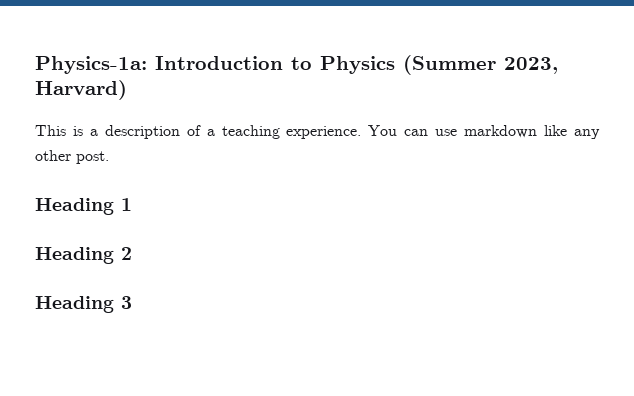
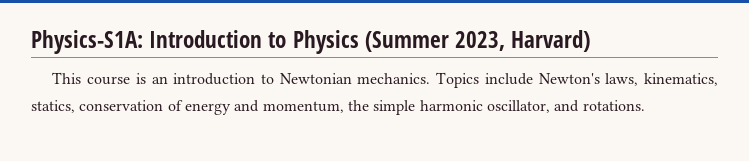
[35,56,147,74] Physics-1a: -> [31,30,143,54] Physics-S1A:
[72,125,600,139] [35,150,109,164] [35,198,132,215] [35,247,132,264] [35,296,132,313] is a description of a teaching experience. You can use markdown like any other post. // Heading 1 // Heading 2 // Heading 3 -> [87,72,718,88] [31,100,645,115] course is an introduction to Newtonian mechanics. Topics include Newton's laws, kinematics, statics, conservation of energy and momentum, the simple harmonic oscillator, and rotations.

